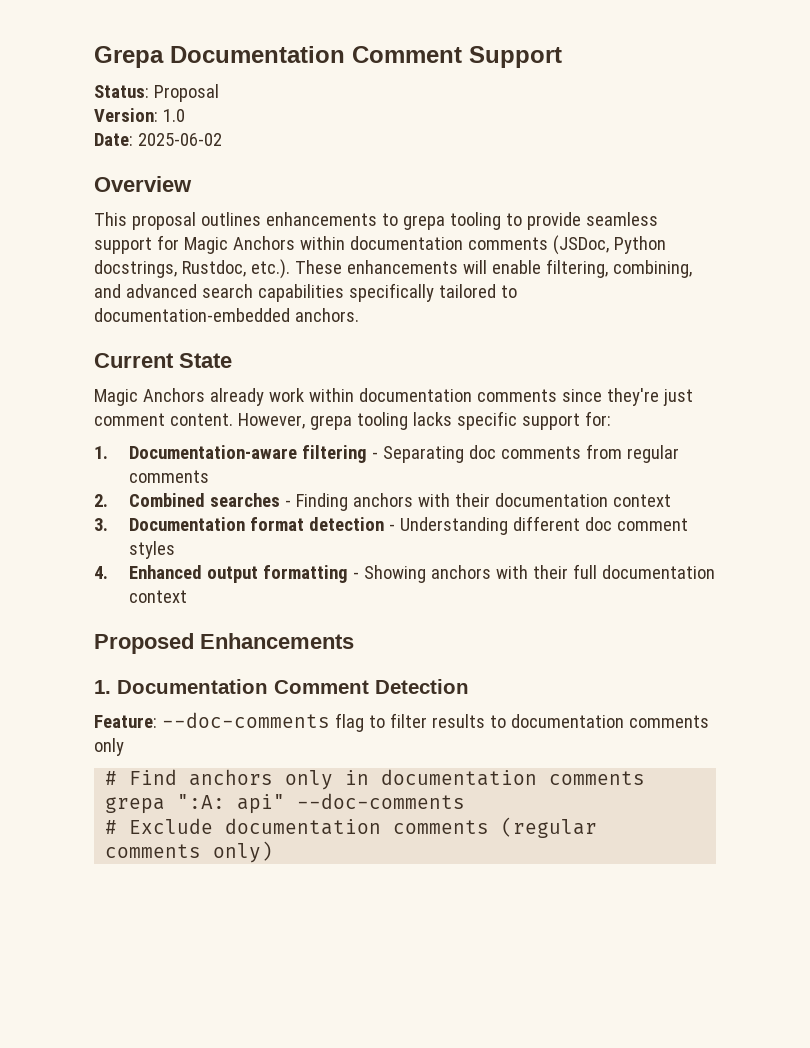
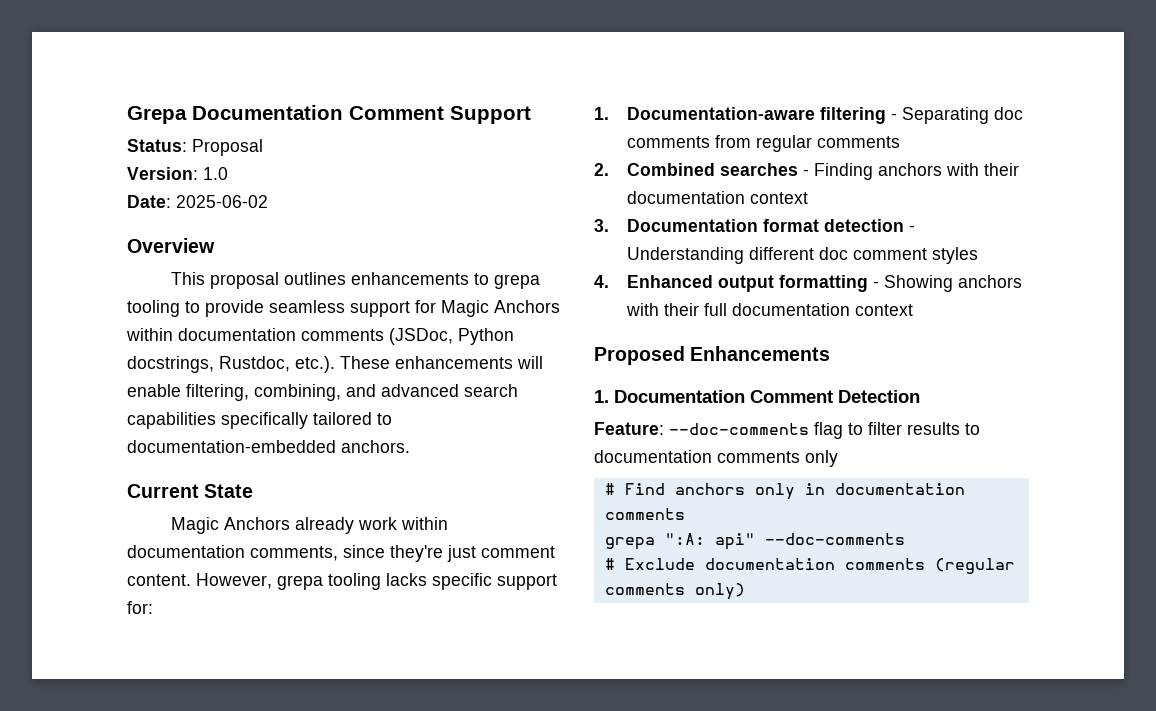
[476,389,557,402] comments -> [250,546,338,561] comments,

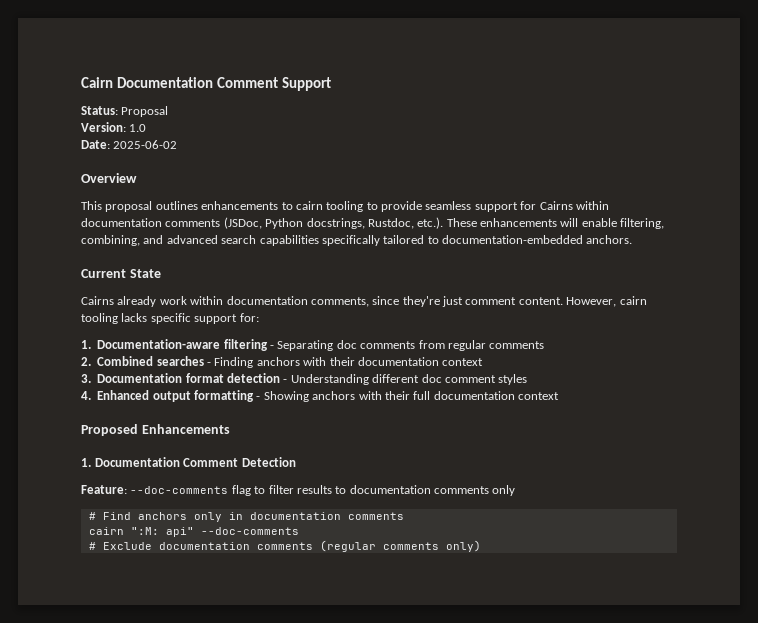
[127,106,187,124] Grepa -> [81,77,113,88] Cairn
[493,274,540,289] grepa -> [295,201,323,210] cairn
[441,300,560,317] Magic Anchors -> [539,201,573,210] Cairns
[170,517,290,534] Magic Anchors -> [81,296,114,305] Cairns
[277,575,323,590] grepa -> [619,296,647,305] cairn
[604,533,705,550] grepa ":A: -> [88,527,159,535] cairn ":M:

